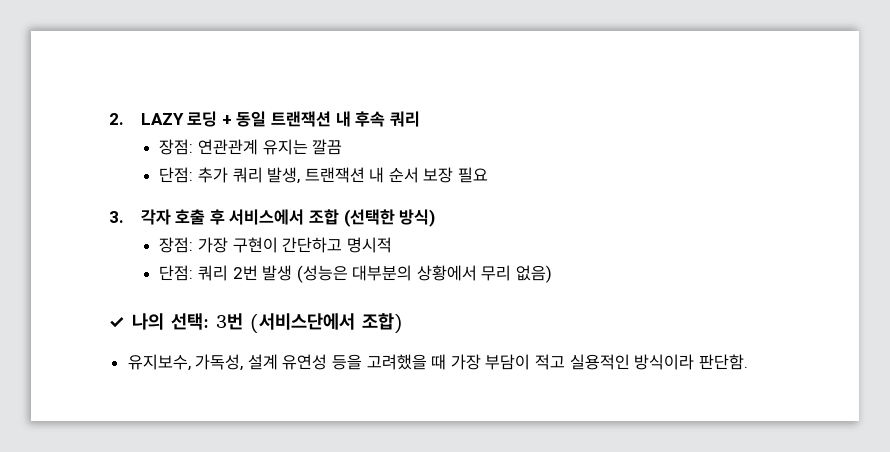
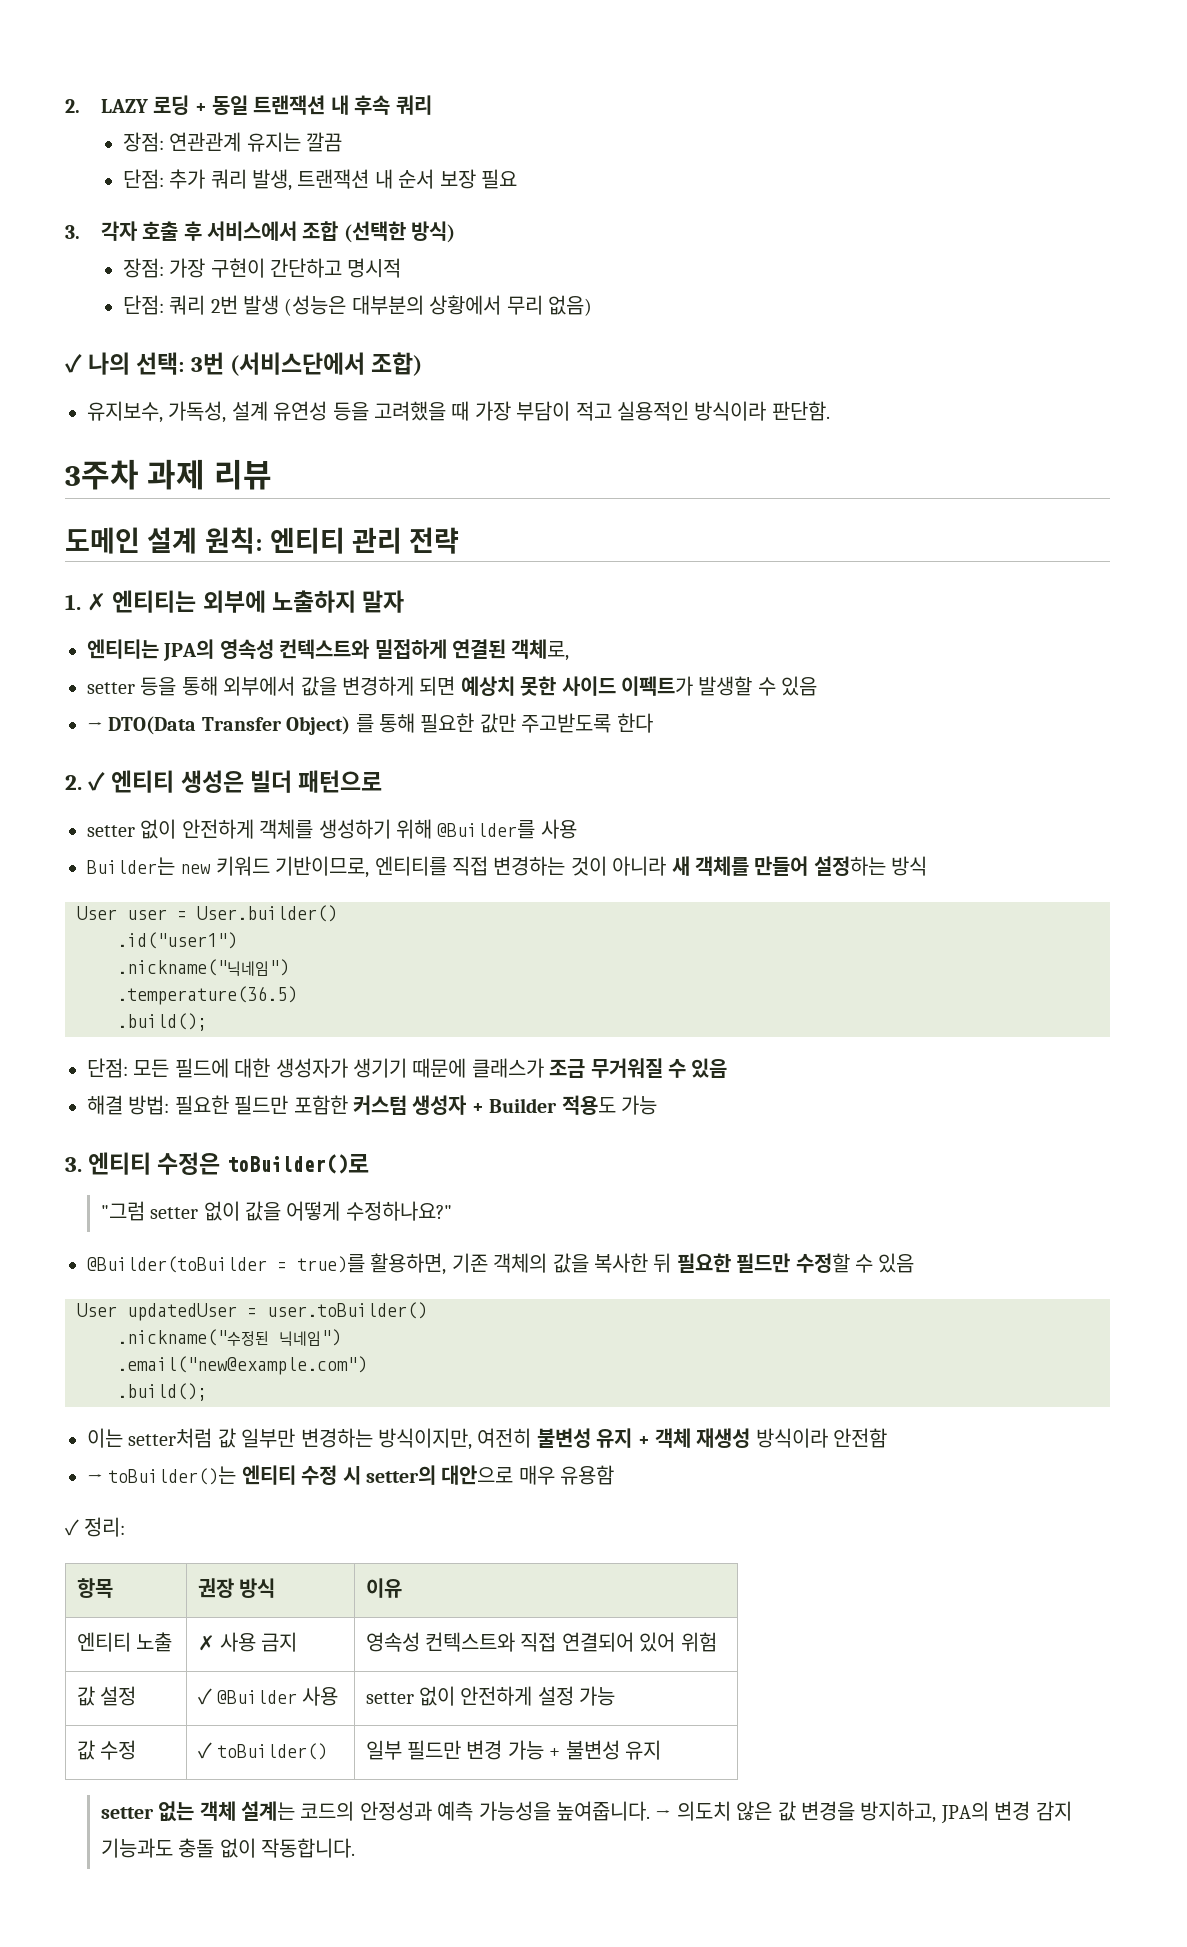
(748, 362) none -> [65,459,272,490] [65,527,460,554] [65,590,405,613] [87,639,570,661] [87,676,818,696] [87,713,653,735] [65,770,383,793] [87,819,577,839] [87,856,928,878] [77,905,337,922] [117,932,237,949] [117,959,289,976] [117,986,297,1005] [117,1013,207,1031] [87,1058,728,1078] [87,1095,657,1115] [65,1152,369,1175] [100,1201,452,1221] [87,1253,915,1275] [77,1302,427,1321] [117,1329,341,1346] [117,1356,367,1375] [117,1383,207,1401] [87,1428,888,1450] [87,1465,615,1485] [65,1517,126,1537] [76,1578,113,1598] [197,1578,276,1598] [365,1578,402,1598] [76,1632,173,1652] [197,1632,298,1652] [365,1632,717,1652] [76,1686,137,1706] [197,1686,339,1706] [365,1686,616,1706] [76,1740,137,1760] [197,1742,328,1760] [365,1740,662,1760] [100,1801,1072,1824] [100,1838,355,1858] // 3주차 과제 리뷰 // 도메인 설계 원칙: 엔티티 관리 전략 // 1. ✗ 엔티티는 외부에 노출하지 말자 // 엔티티는 JPA의 영속성 컨텍스트와 밀접하게 연결된 객체로, // setter 등을 통해 외부에서 값을 변경하게 되면 예상치 못한 사이드 이펙트가 발생할 수 있음 // → DTO(Data Transfer Object) 를 통해 필요한 값만 주고받도록 한다 // 2. ✓ 엔티티 생성은 빌더 패턴으로 // setter 없이 안전하게 객체를 생성하기 위해 @Builder를 사용 // Builder는 new 키워드 기반이므로, 엔티티를 직접 변경하는 것이 아니라 새 객체를 만들어 설정하는 방식 // User user = User.builder() // .id("user1") // .nickname("닉네임") // .temperature(36.5) // .build(); // 단점: 모든 필드에 대한 생성자가 생기기 때문에 클래스가 조금 무거워질 수 있음 // 해결 방법: 필요한 필드만 포함한 커스텀 생성자 + Builder 적용도 가능 // 3. 엔티티 수정은 toBuilder()로 // "그럼 setter 없이 값을 어떻게 수정하나요?" // @Builder(toBuilder = true)를 활용하면, 기존 객체의 값을 복사한 뒤 필요한 필드만 수정할 수 있음 // User updatedUser = user.toBuilder() // .nickname("수정된 닉네임") // .email("new@example.com") // .build(); // 이는 setter처럼 값 일부만 변경하는 방식이지만, 여전히 불변성 유지 + 객체 재생성 방식이라 안전함 // → toBuilder()는 엔티티 수정 시 setter의 대안으로 매우 유용함 // ✓ 정리: // 항목 | 권장 방식 | 이유 // 엔티티 노출 | ✗ 사용 금지 | 영속성 컨텍스트와 직접 연결되어 있어 위험 // 값 설정 | ✓ @Builder 사용 | setter 없이 안전하게 설정 가능 // 값 수정 | ✓ toBuilder() | 일부 필드만 변경 가능 + 불변성 유지 // setter 없는 객체 설계는 코드의 안정성과 예측 가능성을 높여줍니다. → 의도치 않은 값 변경을 방지하고, JPA의 변경 감지 기능과도 충돌 없이 작동합니다.

